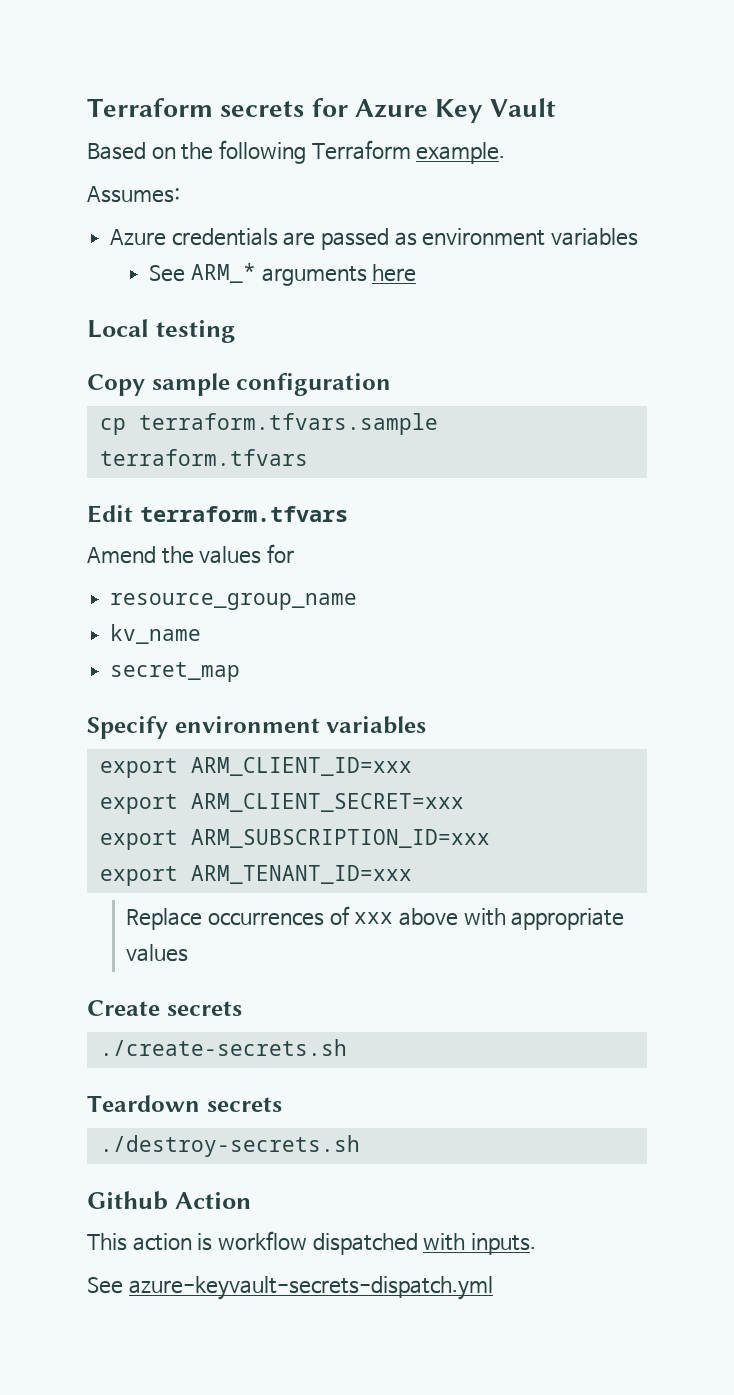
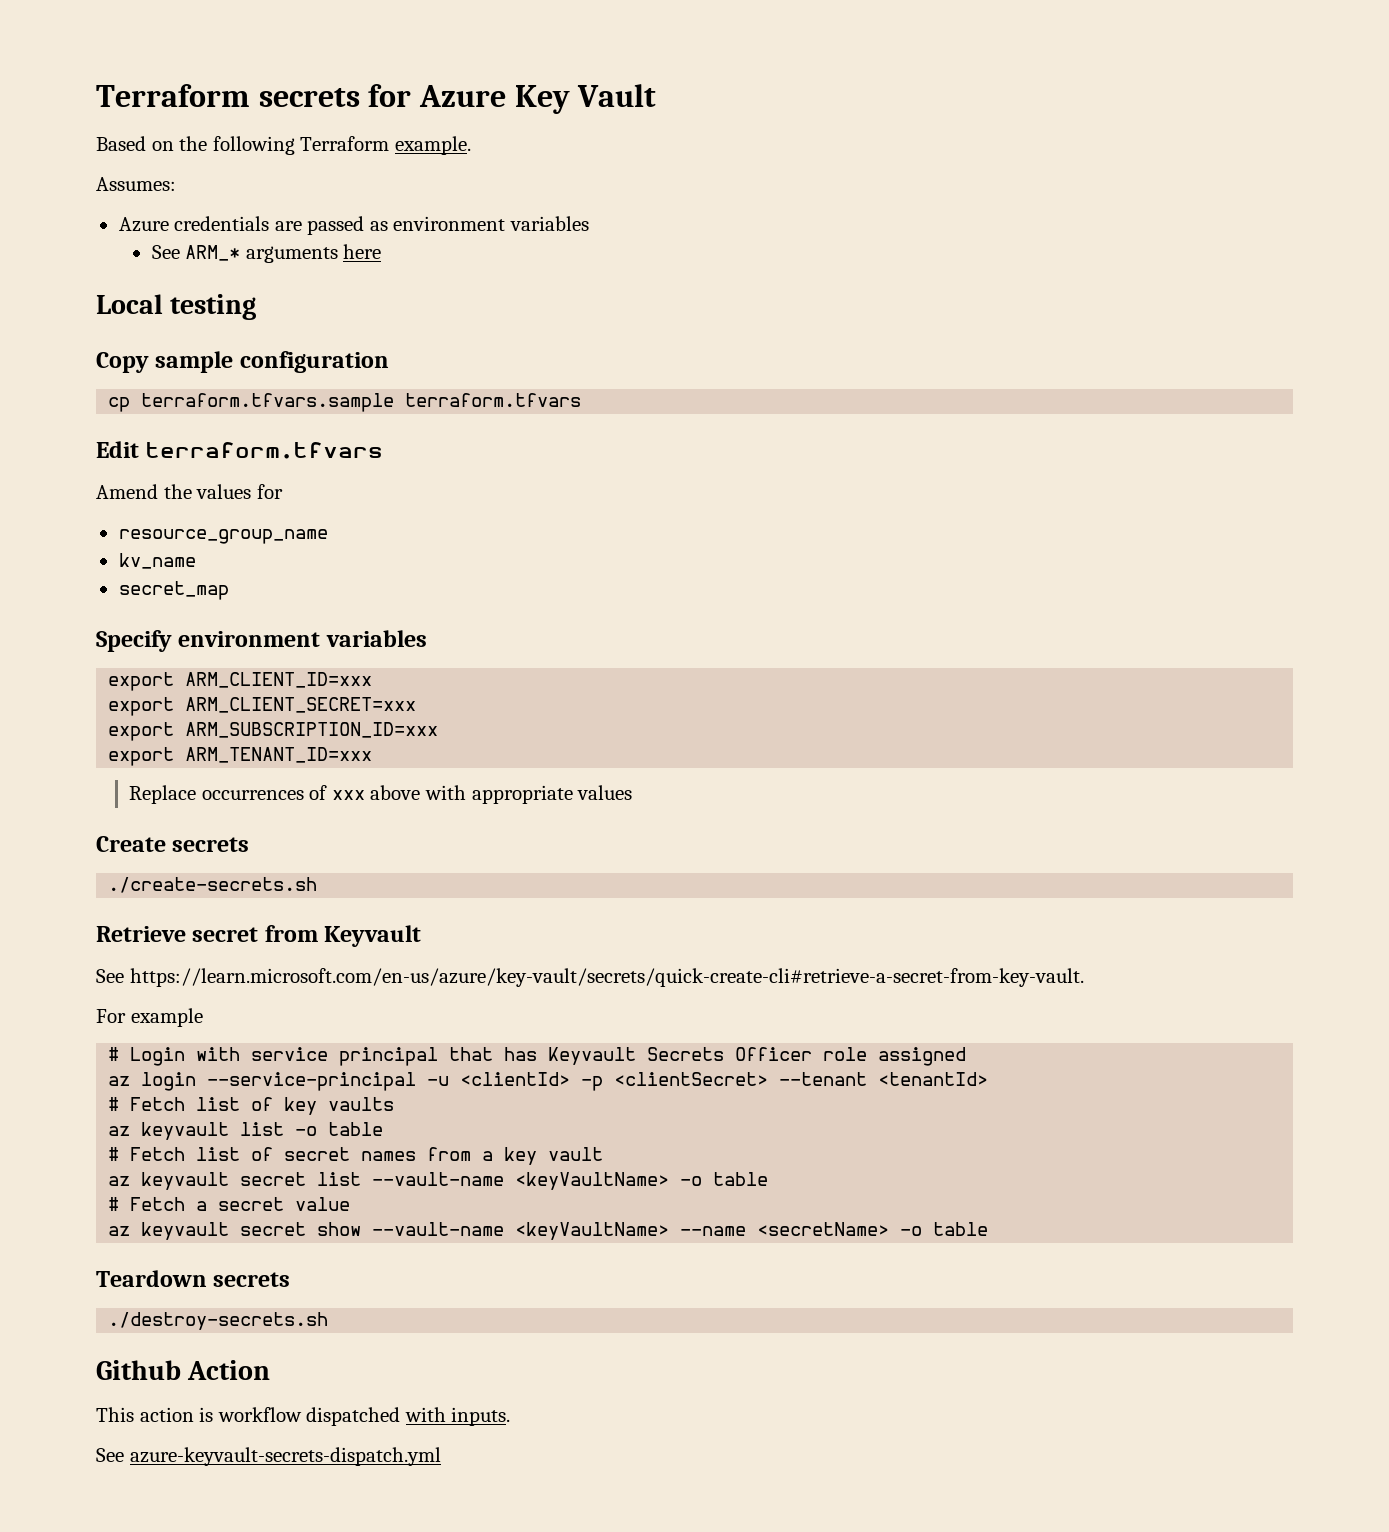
(347, 1047) none -> [96,925,422,947] [96,968,1084,987] [96,1008,203,1027] [108,1047,967,1066] [108,1072,989,1091] [108,1097,395,1115] [108,1122,384,1140] [108,1147,604,1165] [108,1172,769,1190] [108,1197,351,1211] [108,1222,989,1240] // Retrieve secret from Keyvault // See https://learn.microsoft.com/en-us/azure/key-vault/secrets/quick-create-cli#retrieve-a-secret-from-key-vault. // For example // # Login with service principal that has Keyvault Secrets Officer role assigned // az login --service-principal -u <clientId> -p <clientSecret> --tenant <tenantId> // # Fetch list of key vaults // az keyvault list -o table // # Fetch list of secret names from a key vault // az keyvault secret list --vault-name <keyVaultName> -o table // # Fetch a secret value // az keyvault secret show --vault-name <keyVaultName> --name <secretName> -o table

